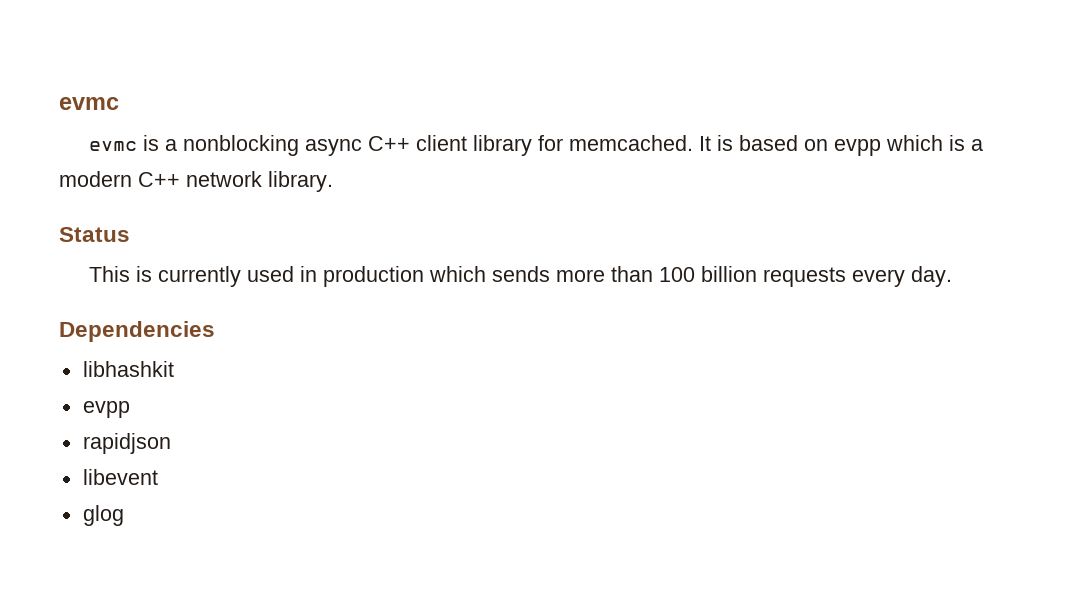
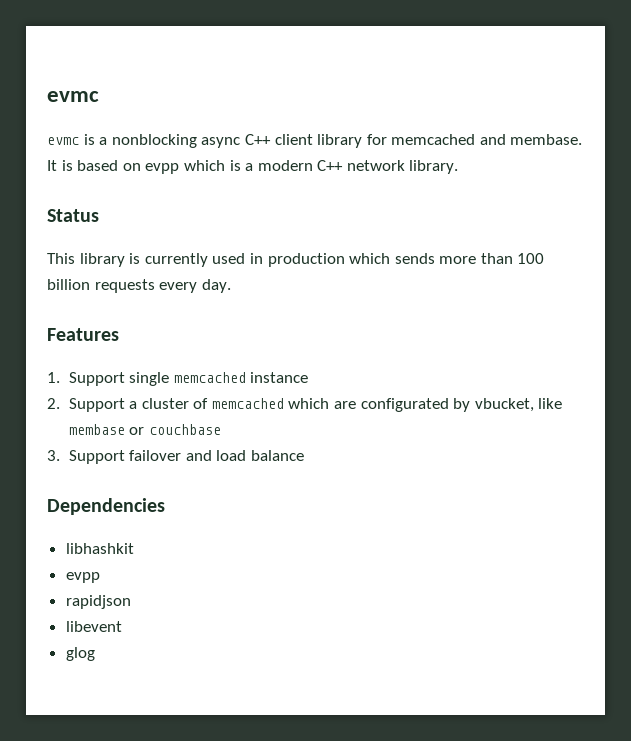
[568,135,693,151] memcached. -> [391,134,583,145] memcached and membase.
(130, 274) none -> [79,253,125,267] library
(952, 276) none -> [47,328,119,341] [47,372,309,386] [47,398,563,412] [68,424,221,435] [47,450,304,464] // Features // 1. Support single memcached instance // 2. Support a cluster of memcached which are configurated by vbucket, like membase or couchbase // 3. Support failover and load balance

